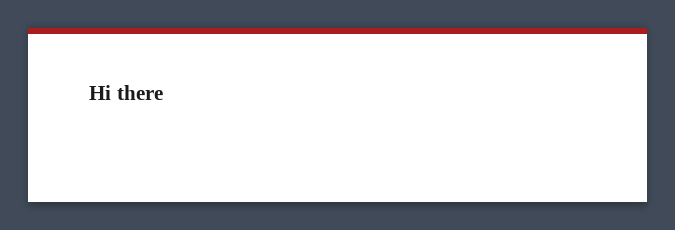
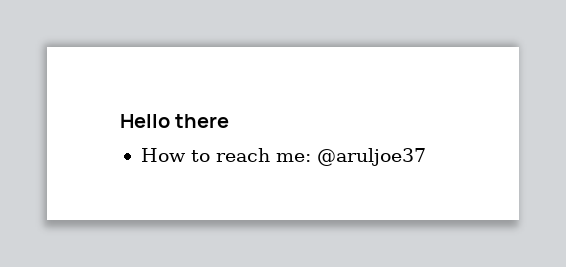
[89,85,111,100] Hi -> [120,114,170,128] Hello
(163, 92) none -> [140,148,426,166] // How to reach me: @aruljoe37

